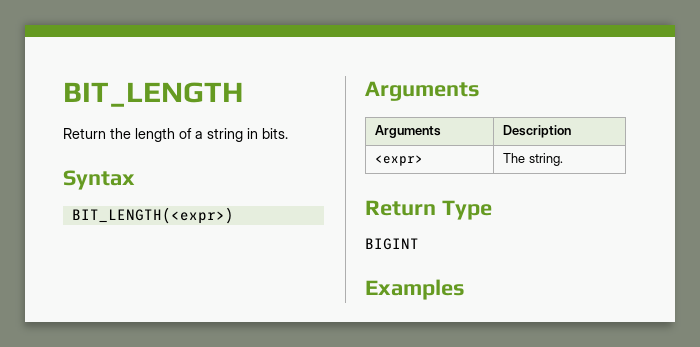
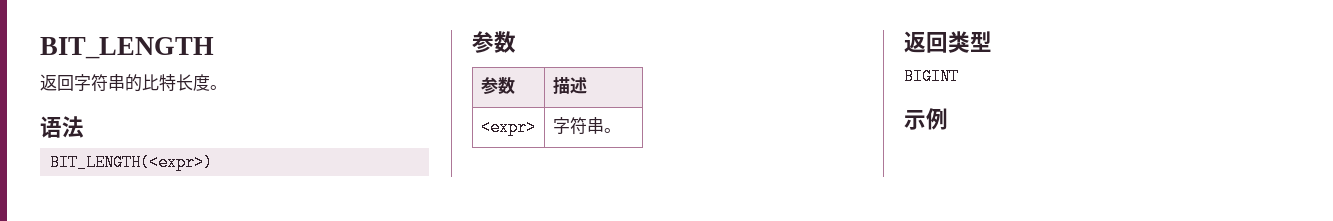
[63,128,288,142] [63,170,135,190] [71,207,234,224] [365,81,480,101] [375,125,442,138] [503,125,572,138] [375,155,424,166] [503,153,563,166] [365,200,492,220] Return the length of a string in bits. // Syntax // BIT_LENGTH(<expr>) // Arguments // Arguments | Description // <expr> | The string. // Return Type -> [40,74,227,92] [40,116,84,138] [50,154,214,171] [472,31,516,53] [480,77,515,94] [552,77,587,94] [480,119,536,136] [552,117,621,135] [904,31,992,53] 返回字符串的比特长度。 // 语法 // BIT_LENGTH(<expr>) // 参数 // 参数 | 描述 // <expr> | 字符串。 // 返回类型
[365,279,465,300] Examples -> [904,108,948,130] 示例

